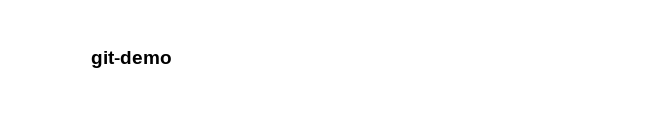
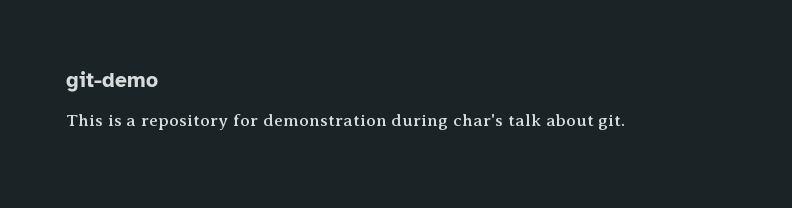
(172, 59) none -> [66,114,626,130] // This is a repository for demonstration during char's talk about git.

